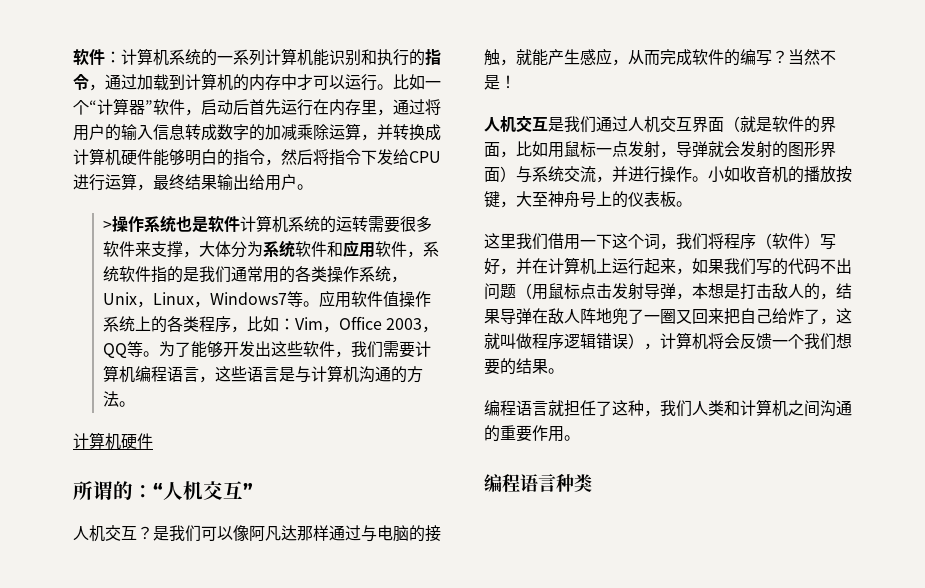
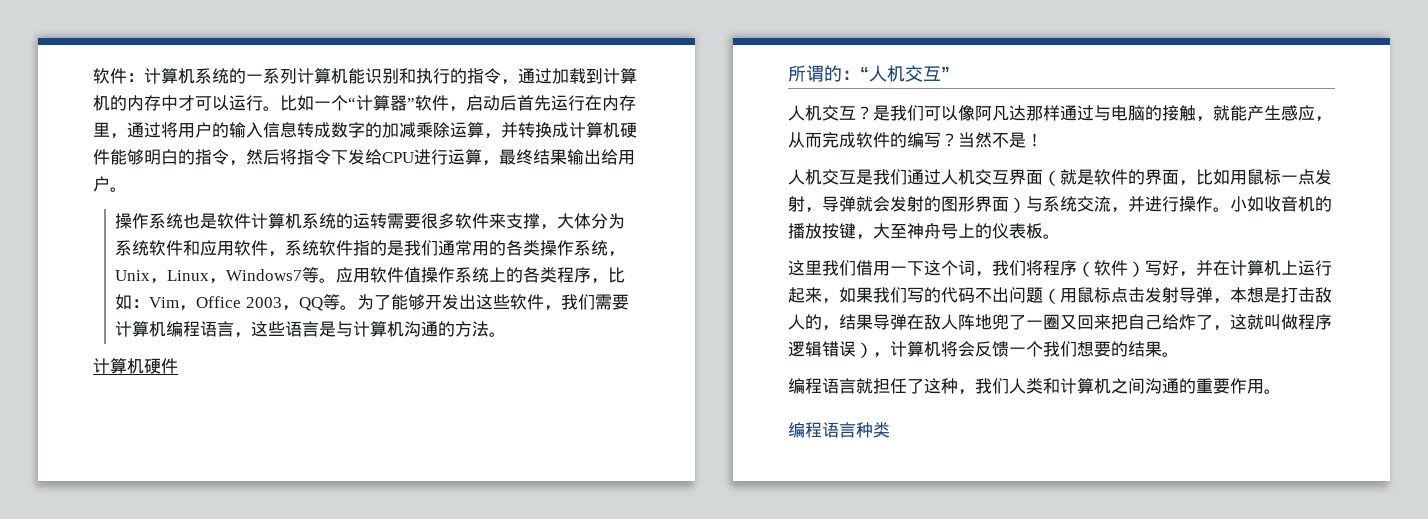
[102,220,112,230] > -> (127, 189) none

